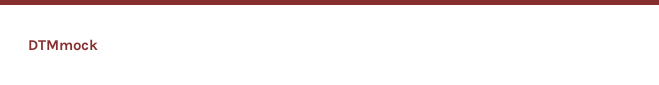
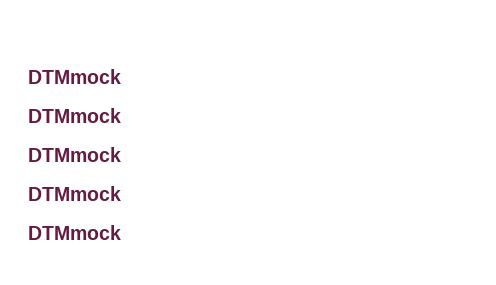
[28,39,98,51] DTMmock -> [28,69,121,84] [28,108,121,123] [28,147,121,162] [28,186,121,201] [28,225,121,240] DTMmock // DTMmock // DTMmock // DTMmock // DTMmock

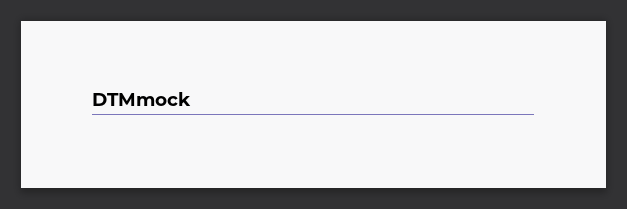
[28,69,121,84] [28,108,121,123] [28,147,121,162] [28,186,121,201] [28,225,121,240] DTMmock // DTMmock // DTMmock // DTMmock // DTMmock -> [92,92,191,106] DTMmock

